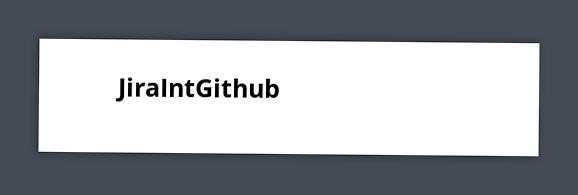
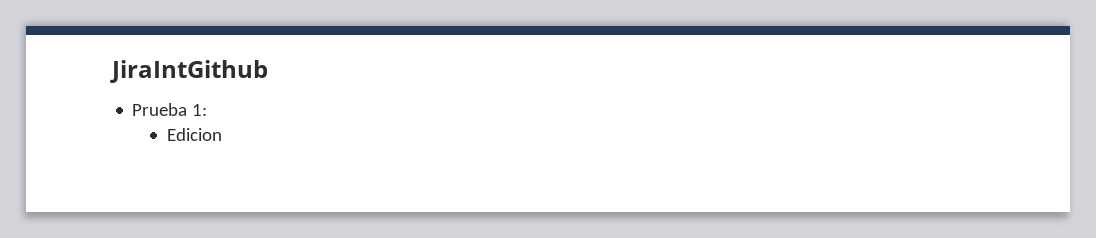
(281, 90) none -> [132,103,208,116] [166,128,222,141] // Prueba 1: // Edicion

